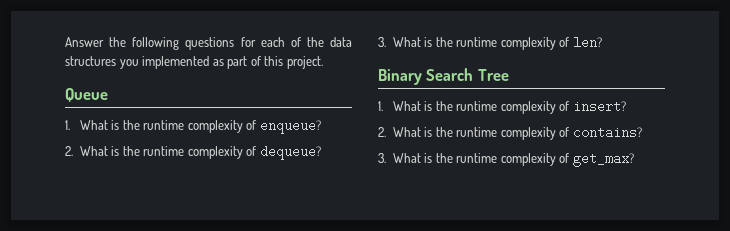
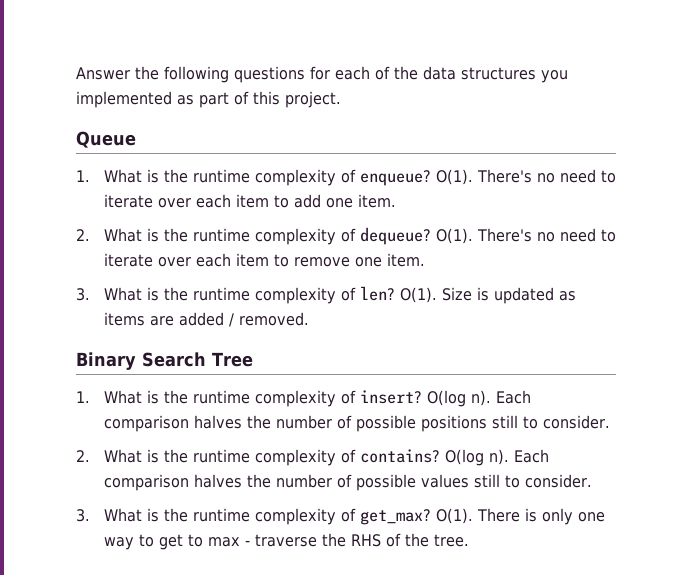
(321, 126) none -> [435,169,616,185] [103,194,396,208] O(1). There's no need to iterate over each item to add one item.
(321, 152) none -> [435,228,616,244] [103,253,425,267] O(1). There's no need to iterate over each item to remove one item.
(602, 42) none -> [399,287,576,304] [103,312,309,327] O(1). Size is updated as items are added / removed.
(626, 106) none -> [426,390,531,407] [103,415,610,432] O(log n). Each comparison halves the number of possible positions still to consider.
(642, 132) none -> [444,449,549,466] [103,474,592,491] O(log n). Each comparison halves the number of possible values still to consider.
(634, 159) none -> [435,508,605,525] [103,533,469,550] O(1). There is only one way to get to max - traverse the RHS of the tree.

